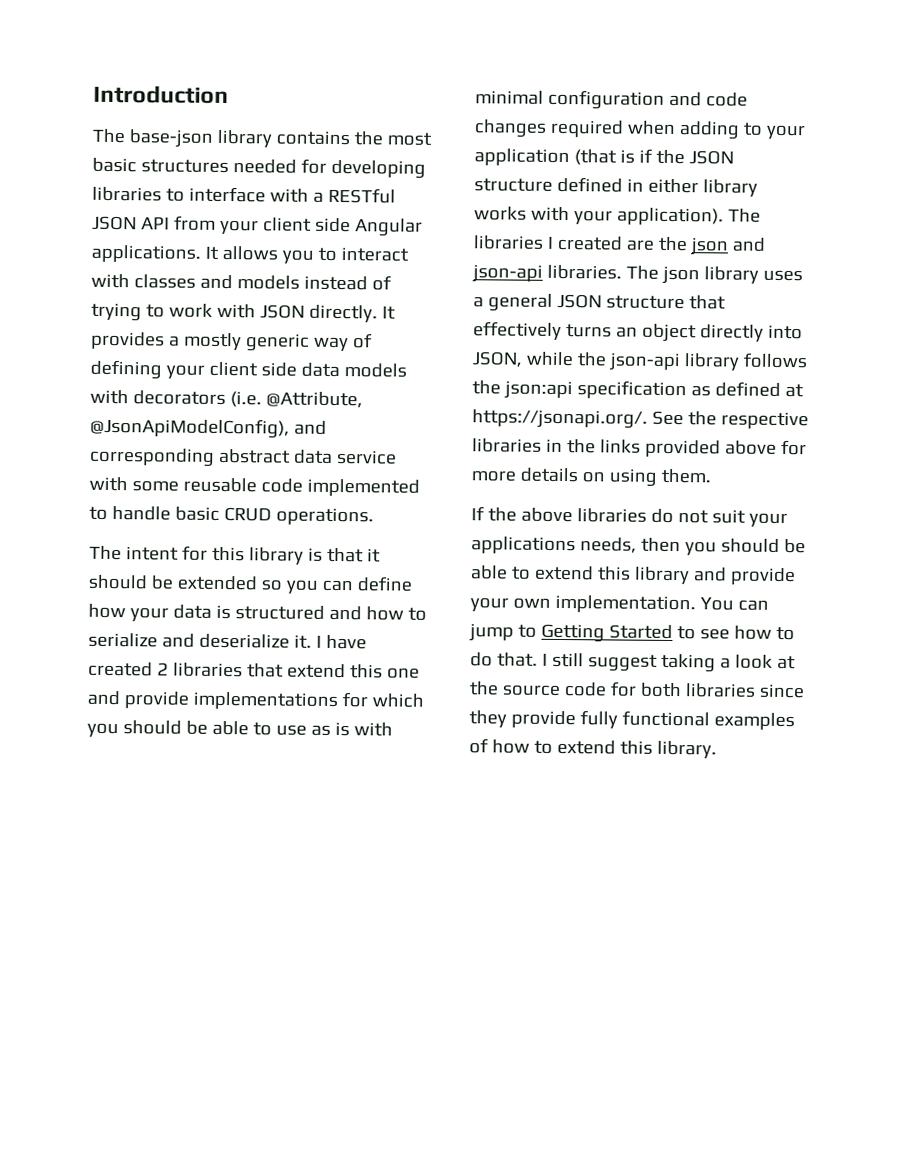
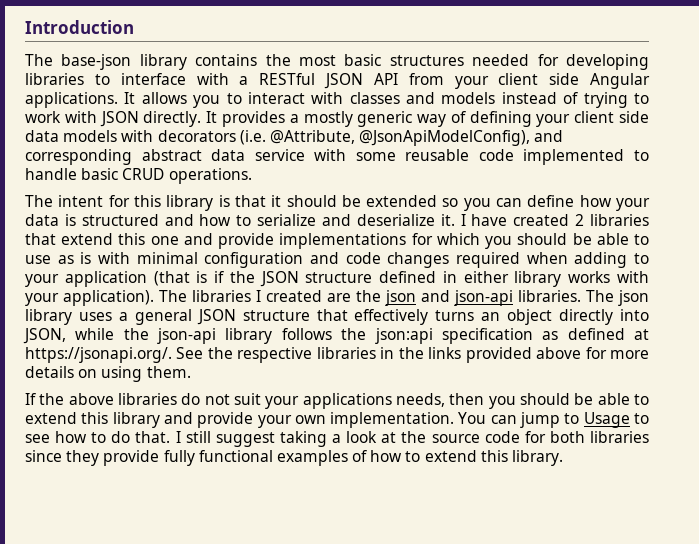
[540,623,673,643] Getting Started -> [583,412,630,428] Usage

